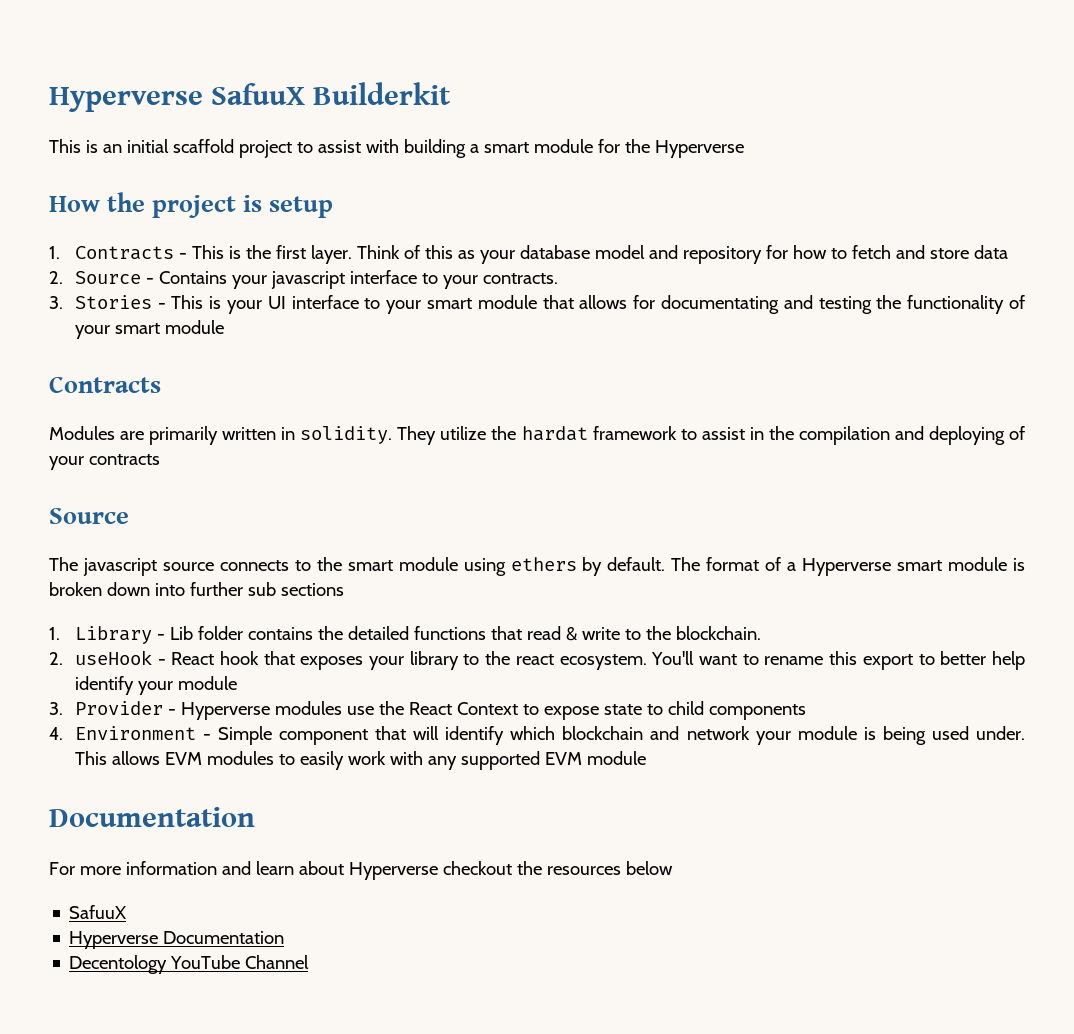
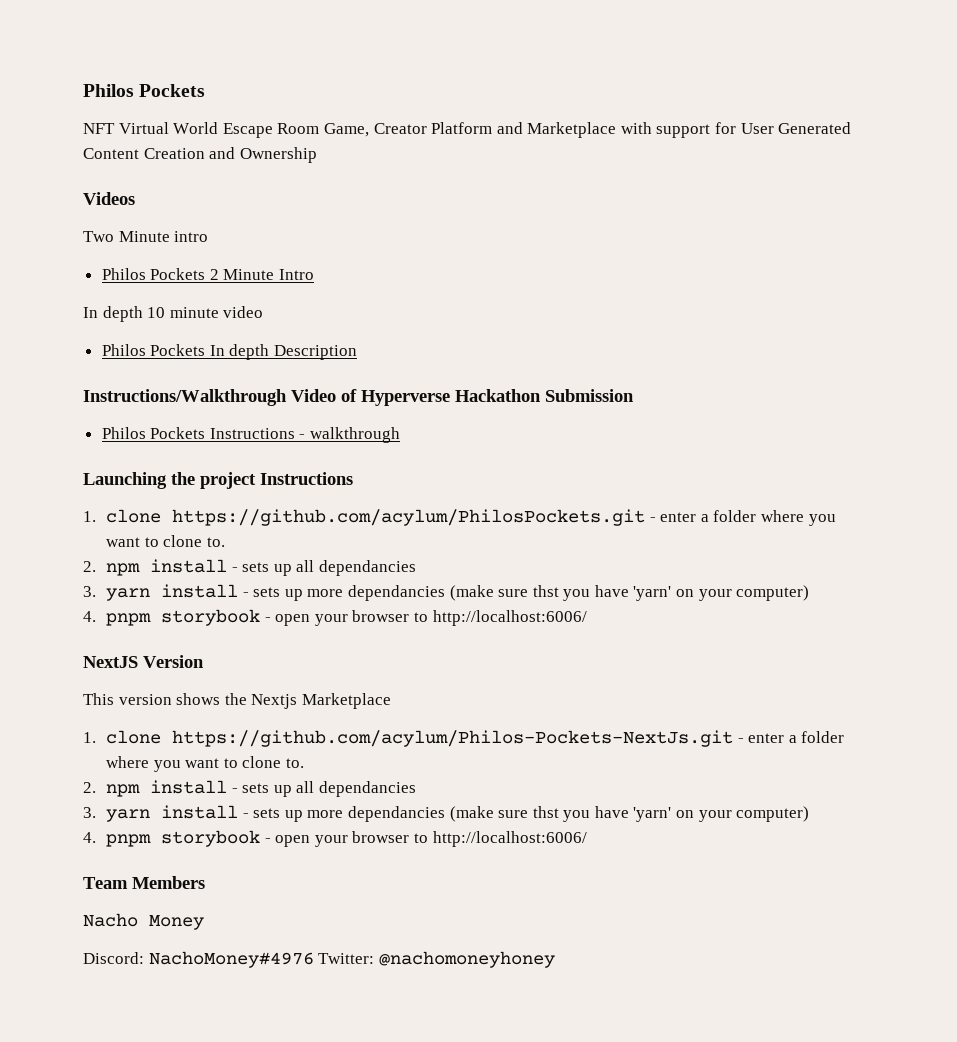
[49,82,451,112] [49,139,744,158] [49,192,334,218] [49,245,1008,264] [49,270,558,289] [49,295,1026,314] [74,320,224,339] [49,376,161,393] [49,426,1025,445] [49,454,160,470] [49,508,129,524] [49,557,1025,576] [49,582,344,596] [49,626,761,644] [49,650,1026,670] [74,676,237,695] [49,701,806,720] [49,726,1025,745] [74,751,646,770] [49,807,255,827] [49,861,673,880] [69,905,127,919] [69,931,285,949] [69,955,310,974] Hyperverse SafuuX Builderkit // This is an initial scaffold project to assist with building a smart module for the Hyperverse // How the project is setup // 1. Contracts - This is the first layer. Think of this as your database model and repository for how to fetch and store data // 2. Source - Contains your javascript interface to your contracts. // 3. Stories - This is your UI interface to your smart module that allows for documentating and testing the functionality of your smart module // Contracts // Modules are primarily written in solidity. They utilize the hardat framework to assist in the compilation and deploying of your contracts // Source // The javascript source connects to the smart module using ethers by default. The format of a Hyperverse smart module is broken down into further sub sections // 1. Library - Lib folder contains the detailed functions that read & write to the blockchain. // 2. useHook - React hook that exposes your library to the react ecosystem. You'll want to rename this export to better help identify your module // 3. Provider - Hyperverse modules use the React Context to expose state to child components // 4. Environment - Simple component that will identify which blockchain and network your module is being used under. This allows EVM modules to easily work with any supported EVM module // Documentation // For more information and learn about Hyperverse checkout the resources below // SafuuX // Hyperverse Documentation // Decentology YouTube Channel -> [83,84,206,97] [83,122,852,138] [83,147,317,163] [83,192,135,205] [83,231,209,242] [101,268,315,280] [83,306,264,322] [101,344,358,360] [83,389,634,406] [101,427,401,443] [83,472,353,489] [83,509,836,526] [105,535,225,547] [83,559,416,576] [83,584,810,601] [83,609,587,626] [83,655,204,668] [83,693,391,709] [83,730,845,747] [105,756,304,772] [83,780,416,797] [83,805,810,822] [83,830,587,847] [83,876,205,889] [83,913,204,930] [83,951,555,968] Philos Pockets // NFT Virtual World Escape Room Game, Creator Platform and Marketplace with support for User Generated Content Creation and Ownership // Videos // Two Minute intro // Philos Pockets 2 Minute Intro // In depth 10 minute video // Philos Pockets In depth Description // Instructions/Walkthrough Video of Hyperverse Hackathon Submission // Philos Pockets Instructions - walkthrough // Launching the project Instructions // 1. clone https://github.com/acylum/PhilosPockets.git - enter a folder where you want to clone to. // 2. npm install - sets up all dependancies // 3. yarn install - sets up more dependancies (make sure thst you have 'yarn' on your computer) // 4. pnpm storybook - open your browser to http://localhost:6006/ // NextJS Version // This version shows the Nextjs Marketplace // 1. clone https://github.com/acylum/Philos-Pockets-NextJs.git - enter a folder where you want to clone to. // 2. npm install - sets up all dependancies // 3. yarn install - sets up more dependancies (make sure thst you have 'yarn' on your computer) // 4. pnpm storybook - open your browser to http://localhost:6006/ // Team Members // Nacho Money // Discord: NachoMoney#4976 Twitter: @nachomoneyhoney

